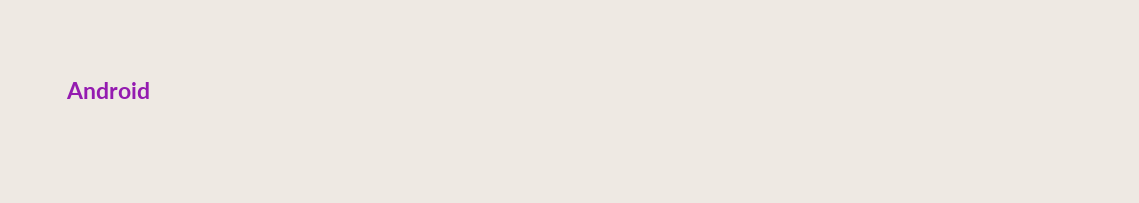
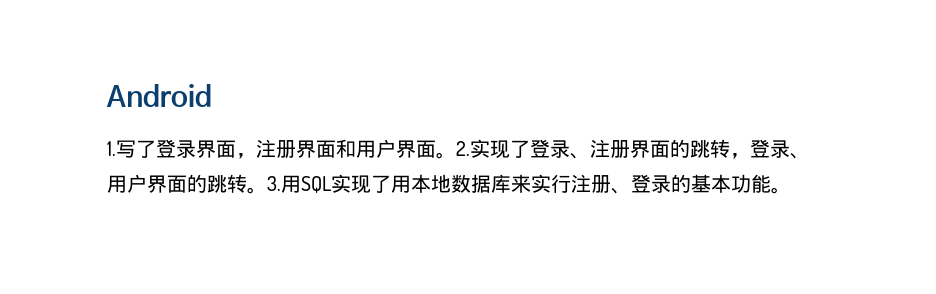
(150, 90) none -> [107,139,810,159] [107,174,791,194] // 1.写了登录界面，注册界面和用户界面。2.实现了登录、注册界面的跳转，登录、用户界面的跳转。3.用SQL实现了用本地数据库来实行注册、登录的基本功能。

